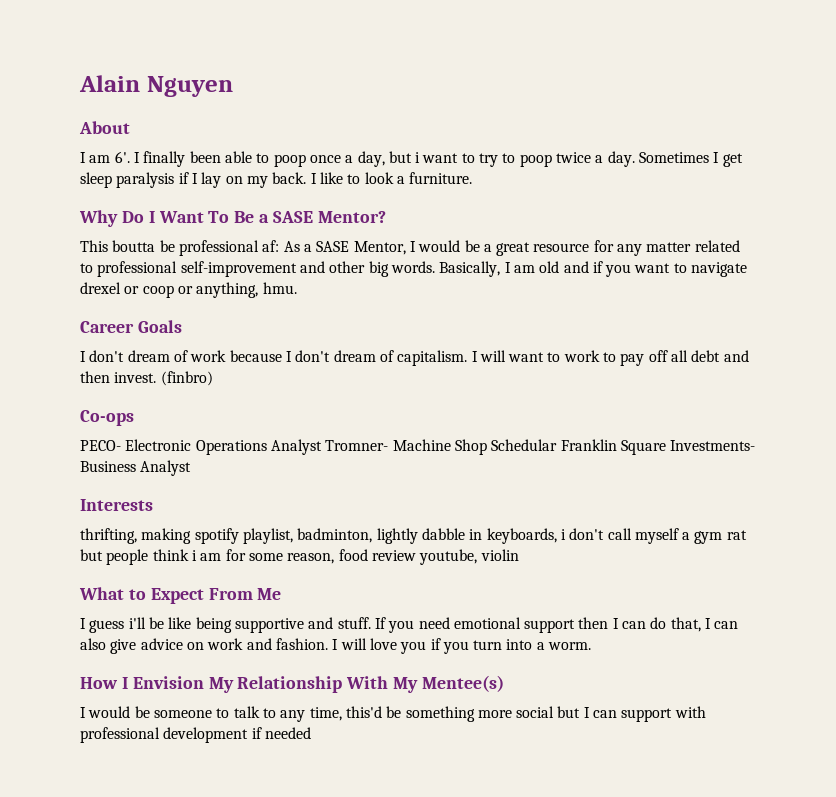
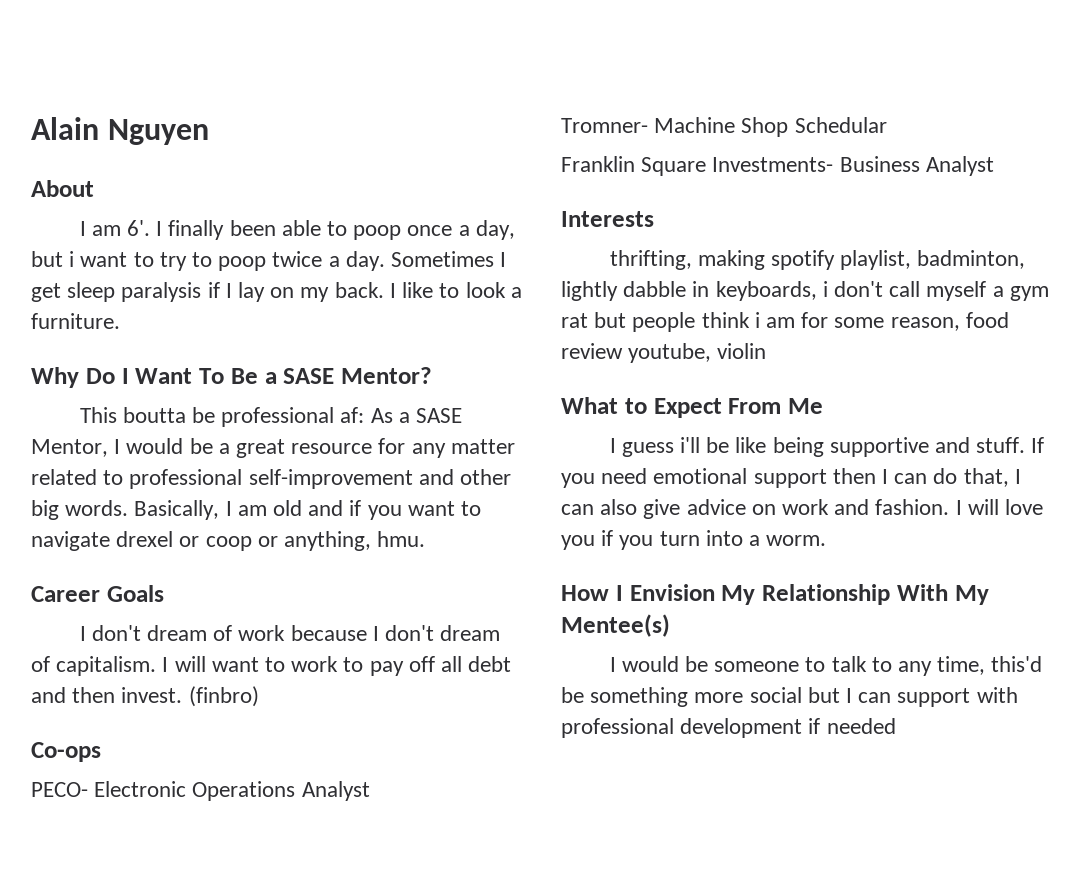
(322, 447) none -> (370, 791) //
(558, 445) none -> (887, 125) //

